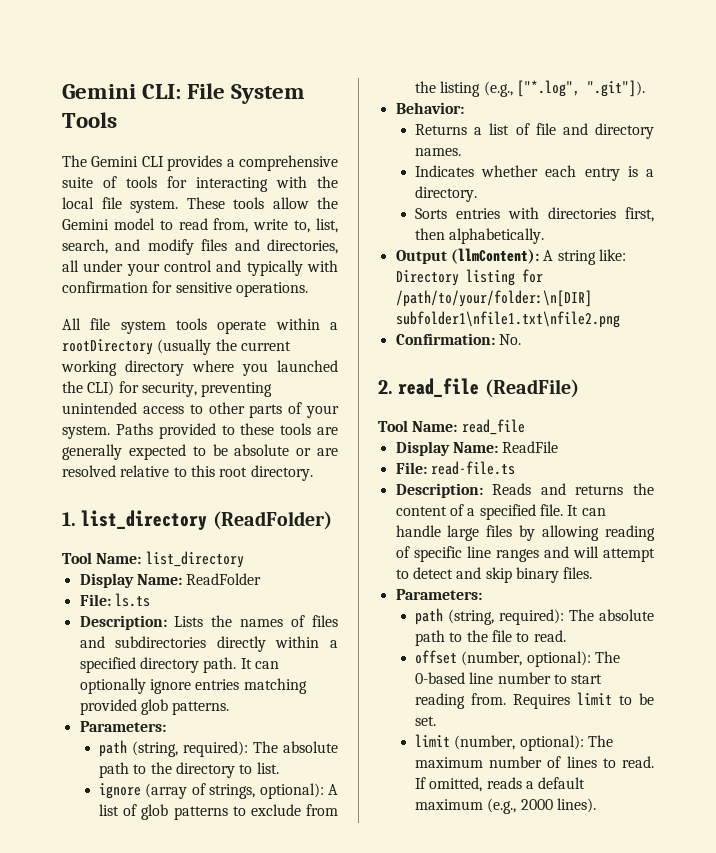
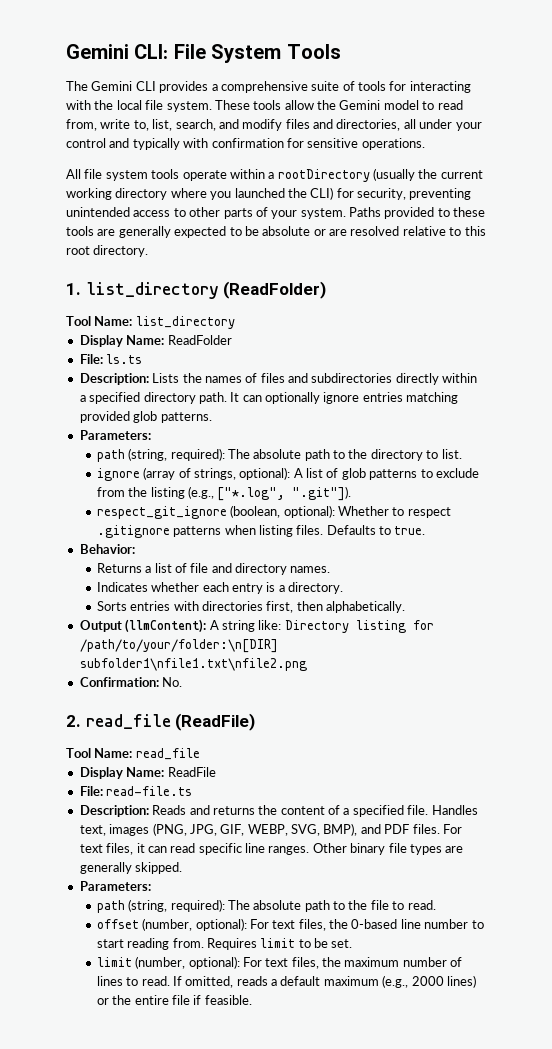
(646, 88) none -> [96,505,451,519] [96,525,426,538] // respect_git_ignore (boolean, optional): Whether to respect .gitignore patterns when listing files. Defaults to true.
[567,505,606,516] [395,525,655,541] [395,546,655,562] [395,567,593,583] It can handle large files by allowing reading of specific line ranges and will attempt to detect and skip binary files. -> [431,805,478,815] [79,823,462,836] [79,843,464,855] [79,862,183,874] Handles text, images (PNG, JPG, GIF, WEBP, SVG, BMP), and PDF files. For text files, it can read specific line ranges. Other binary file types are generally skipped.
[595,651,621,663] The -> [249,919,349,931] For text files, the
[588,735,614,747] The -> [242,957,342,969] For text files, the
[557,798,597,813] lines). -> [446,975,476,988] [96,995,252,1005] lines) or the entire file if feasible.

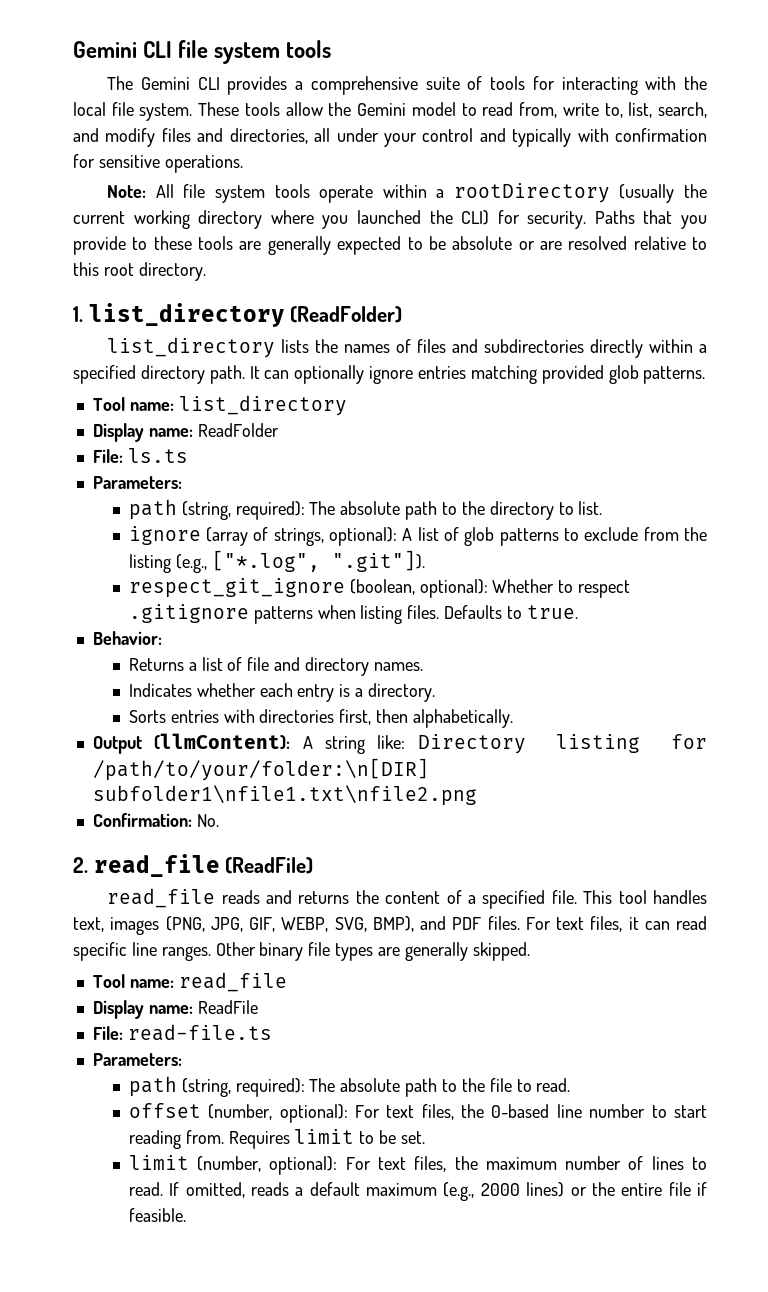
[66,44,341,63] Gemini CLI: File System Tools -> [73,40,332,64] Gemini CLI file system tools
(425, 144) none -> [107,185,147,198] Note:
[357,188,472,200] [66,207,435,219] security, preventing unintended access to other parts of your system. Paths provided -> [527,210,708,229] [73,236,126,255] security. Paths that you provide
[66,316,235,329] [79,335,232,347] [79,354,143,364] [79,373,180,385] Tool Name: list_directory // Display Name: ReadFolder // File: ls.ts // Description: Lists -> [107,337,310,358] list_directory lists
(212, 417) none -> [92,395,347,416] [92,423,279,442] [92,448,188,463] // Tool name: list_directory // Display name: ReadFolder // File: ls.ts
[66,748,200,760] [79,767,216,779] [79,786,193,796] [79,805,187,817] Tool Name: read_file // Display Name: ReadFile // File: read-file.ts // Description: Reads -> [107,888,260,908] read_file reads
[431,805,478,815] Handles -> [583,890,707,904] This tool handles
(183, 868) none -> [92,972,287,992] [92,1000,258,1019] [92,1024,272,1041] // Tool name: read_file // Display name: ReadFile // File: read-file.ts

